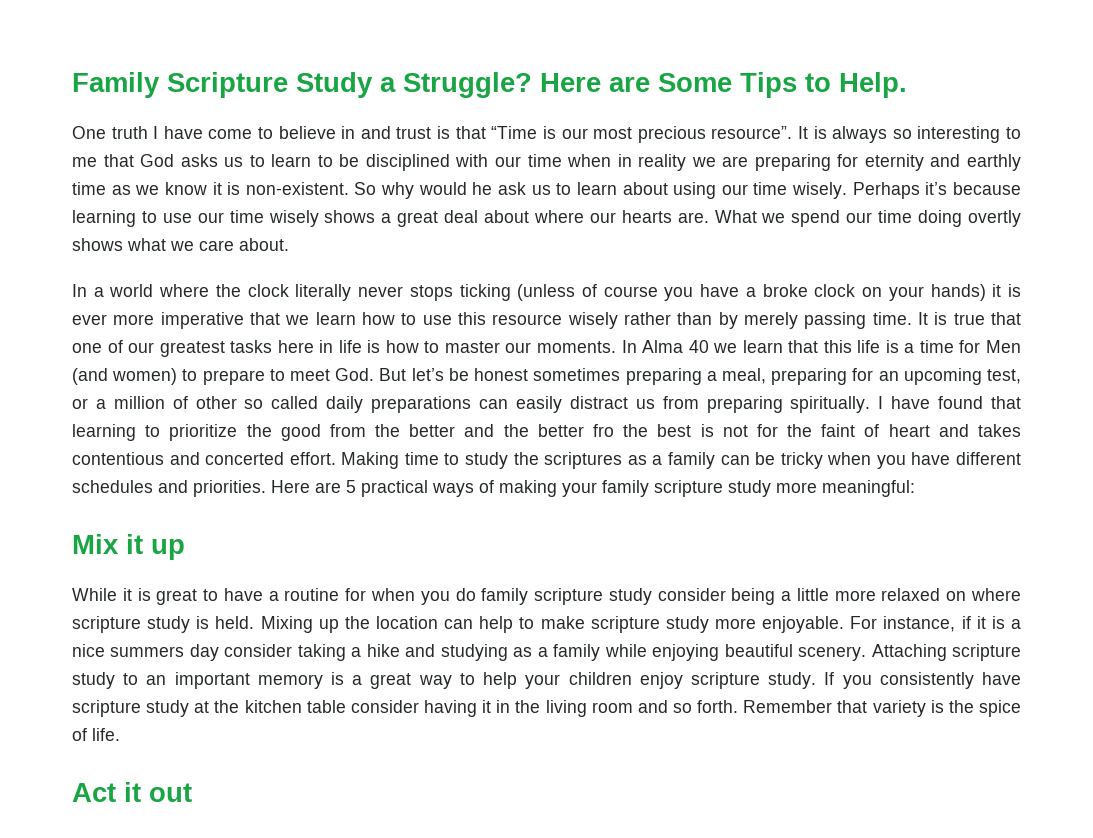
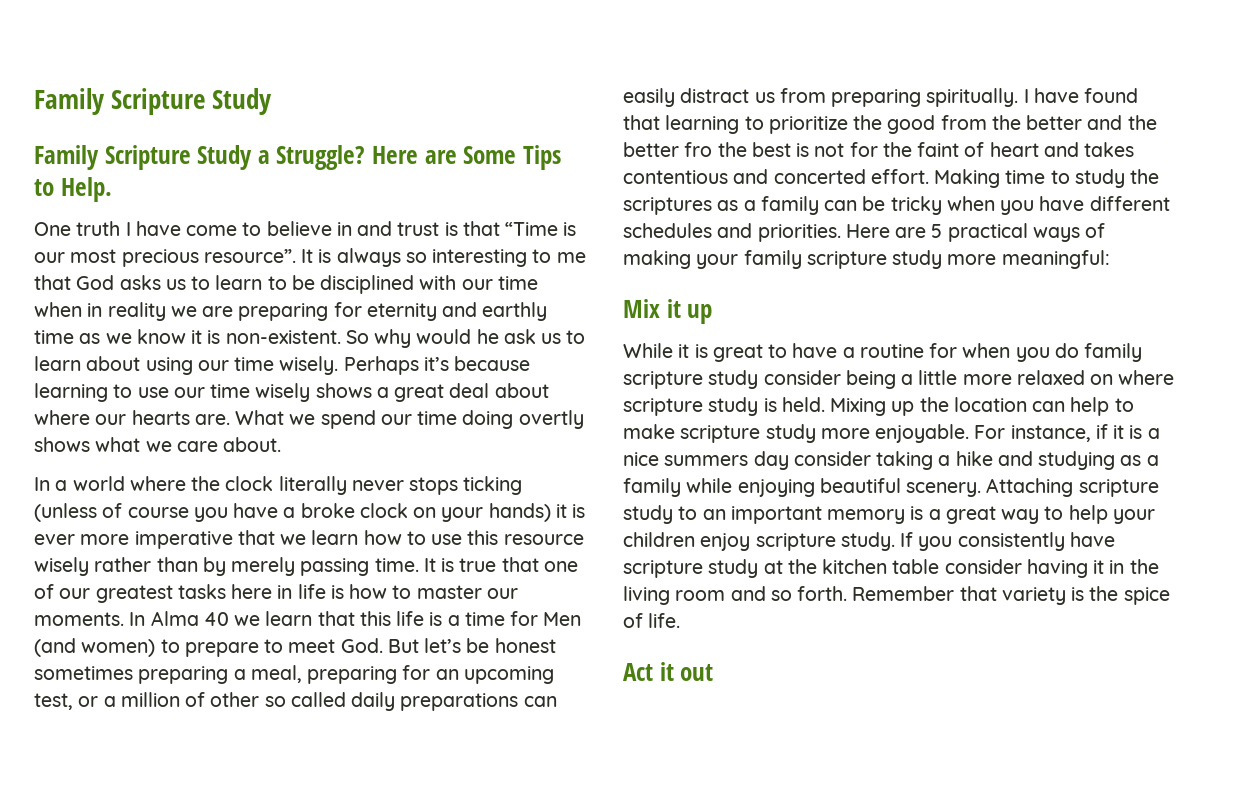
[72,72,373,98] Family Scripture Study -> [34,88,273,115] [34,145,253,170] Family Scripture Study // Family Scripture Study

